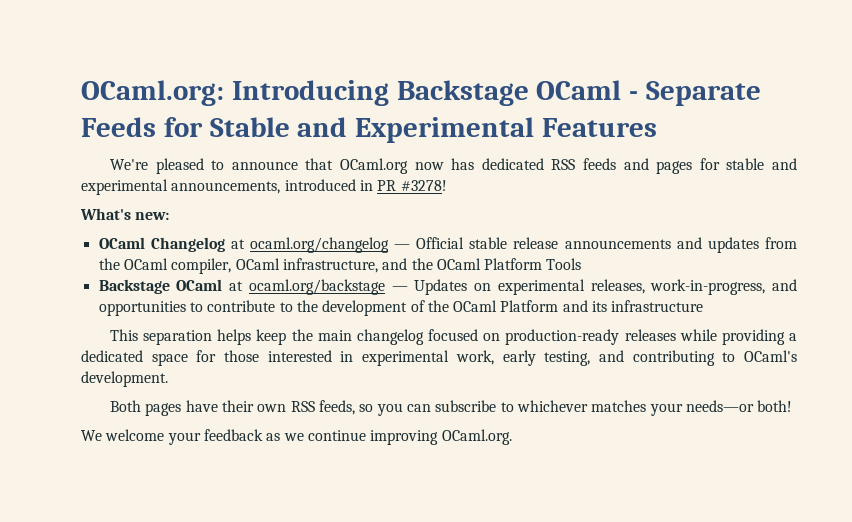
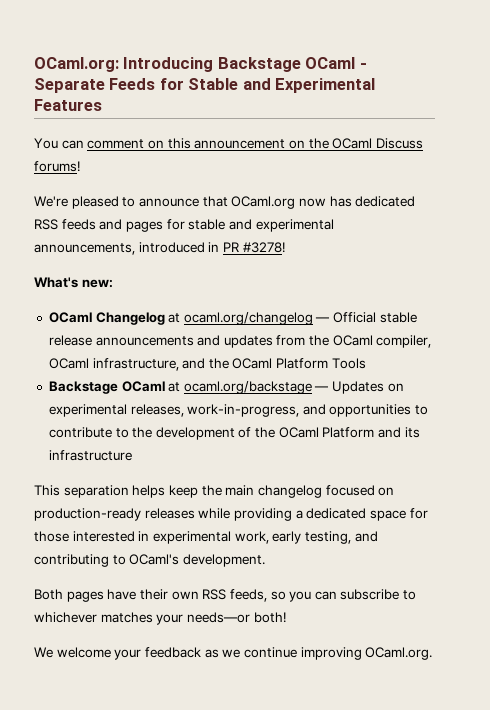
(658, 127) none -> [34,138,423,149] [34,161,80,172] // You can comment on this announcement on the OCaml Discuss forums!

